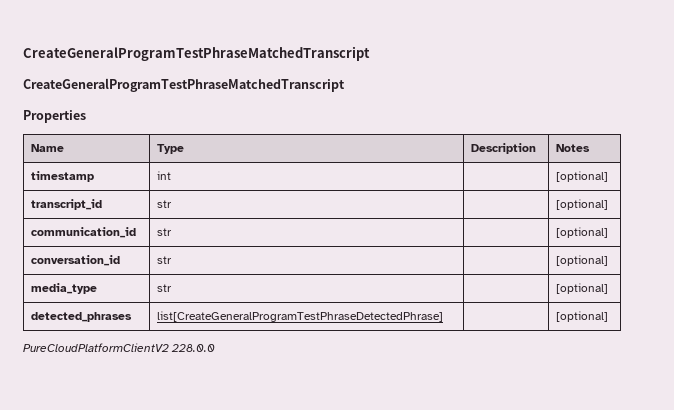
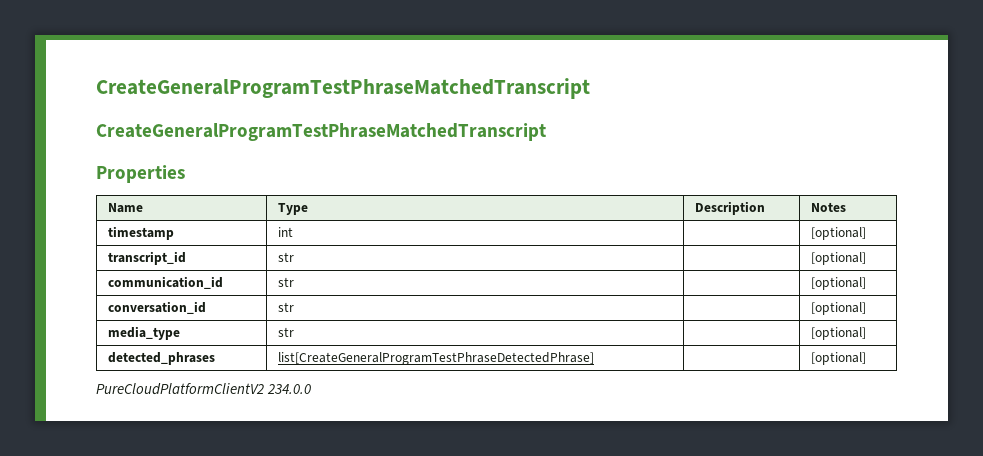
[171,344,216,352] 228.0.0 -> [267,384,312,394] 234.0.0

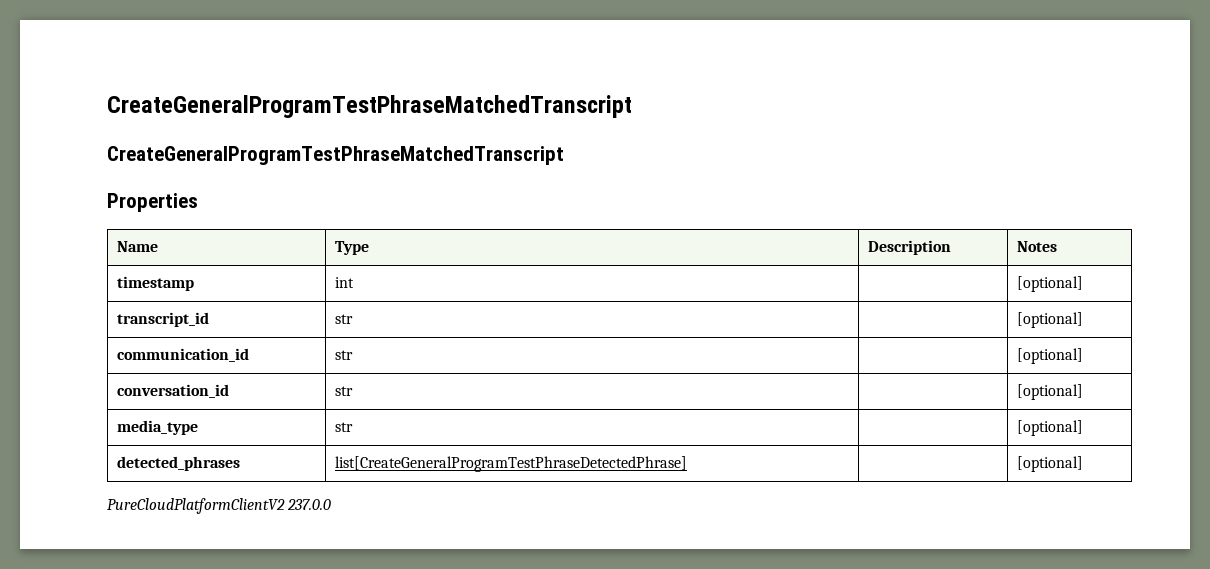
[267,384,312,394] 234.0.0 -> [287,499,332,510] 237.0.0

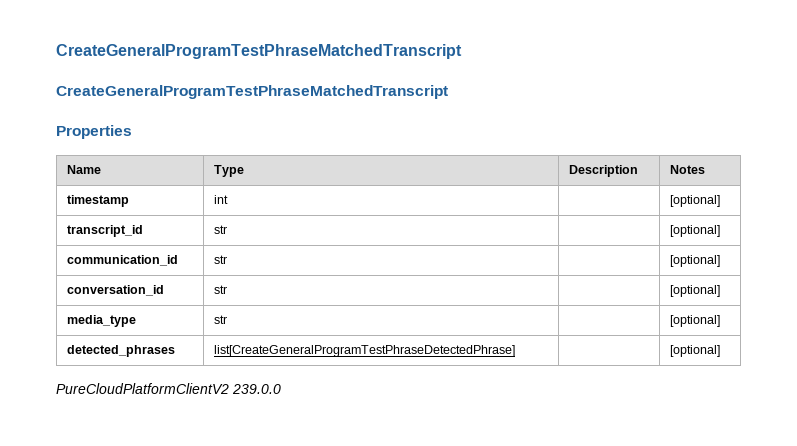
[287,499,332,510] 237.0.0 -> [232,384,281,394] 239.0.0

